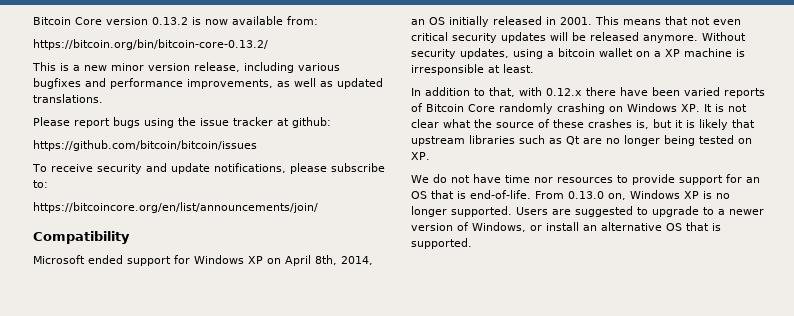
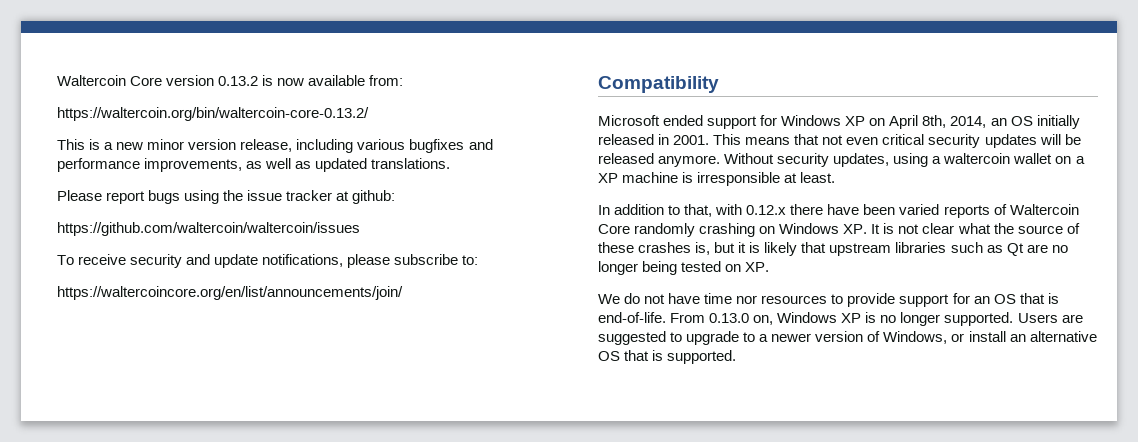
[33,17,71,25] Bitcoin -> [57,75,126,86] Waltercoin
[33,39,268,50] https://bitcoin.org/bin/bitcoin-core-0.13.2/ -> [57,107,369,121] https://waltercoin.org/bin/waltercoin-core-0.13.2/
[33,140,257,151] https://github.com/bitcoin/bitcoin/issues -> [57,222,360,236] https://github.com/waltercoin/waltercoin/issues
[33,202,318,213] https://bitcoincore.org/en/list/announcements/join/ -> [57,286,403,300] https://waltercoincore.org/en/list/announcements/join/
[558,48,595,57] bitcoin -> [943,153,1011,164] waltercoin
[426,104,464,112] Bitcoin -> [1009,204,1079,215] Waltercoin

